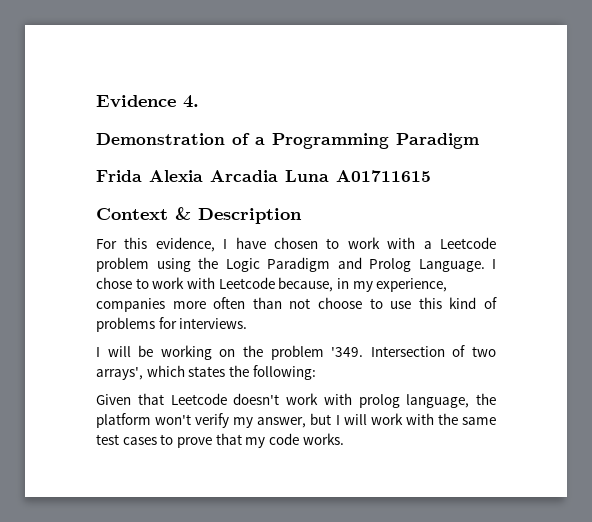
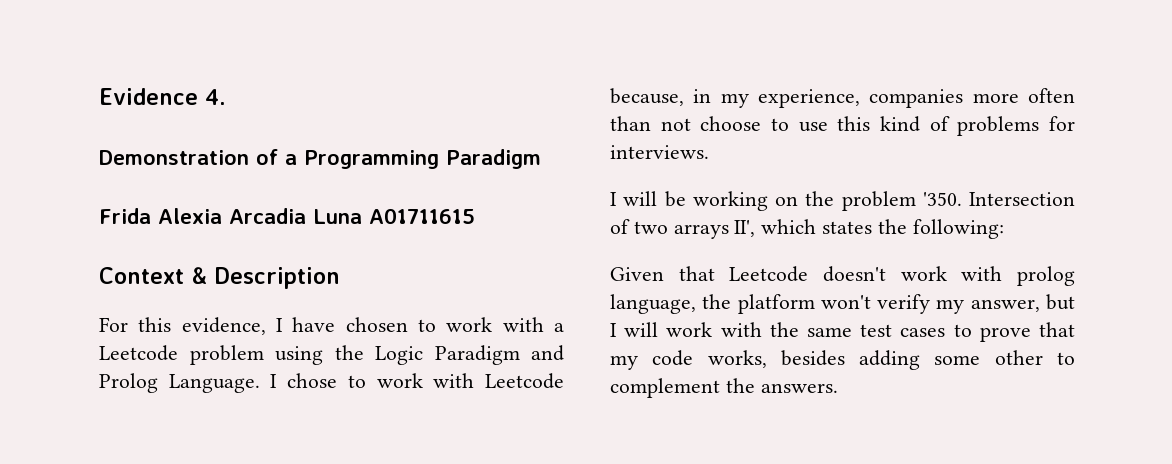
[331,347,364,357] '349. -> [922,192,962,206] '350.
[96,367,143,380] arrays', -> [673,220,756,239] arrays II',
[302,433,344,445] works. -> [707,350,1075,370] [610,378,838,398] works, besides adding some other to complement the answers.

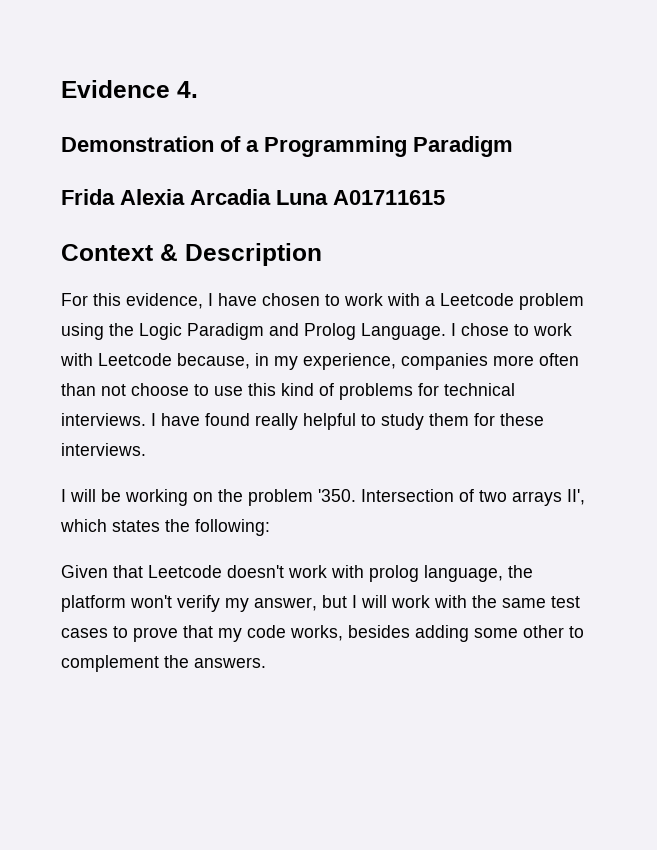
(1075, 123) none -> [444,383,515,396] [61,413,544,430] technical interviews. I have found really helpful to study them for these

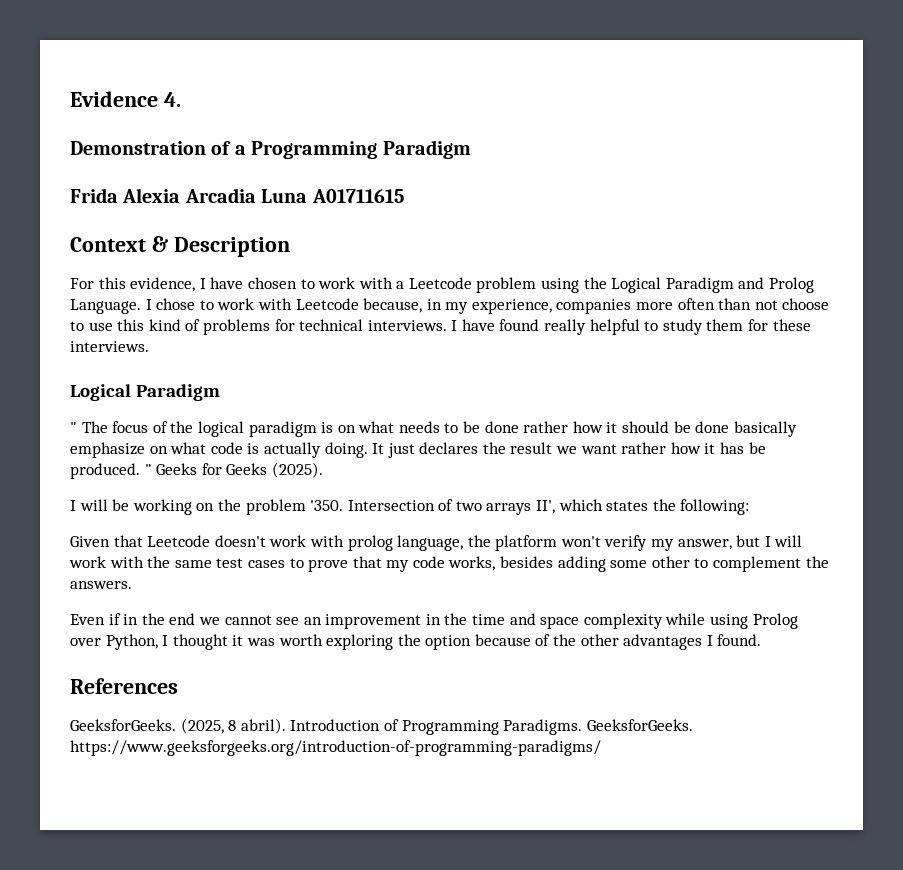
[139,323,182,340] Logic -> [611,277,662,293] Logical
(146, 449) none -> [70,384,220,401] [70,421,797,437] [70,442,766,458] [70,462,323,479] // Logical Paradigm // " The focus of the logical paradigm is on what needs to be done rather how it should be done basically emphasize on what code is actually doing. It just declares the result we want rather how it has be produced. " Geeks for Geeks (2025).
(266, 662) none -> [70,613,798,629] [70,634,762,650] [70,678,178,694] [70,718,693,735] [70,740,601,756] // Even if in the end we cannot see an improvement in the time and space complexity while using Prolog over Python, I thought it was worth exploring the option because of the other advantages I found. // References // GeeksforGeeks. (2025, 8 abril). Introduction of Programming Paradigms. GeeksforGeeks. https://www.geeksforgeeks.org/introduction-of-programming-paradigms/

